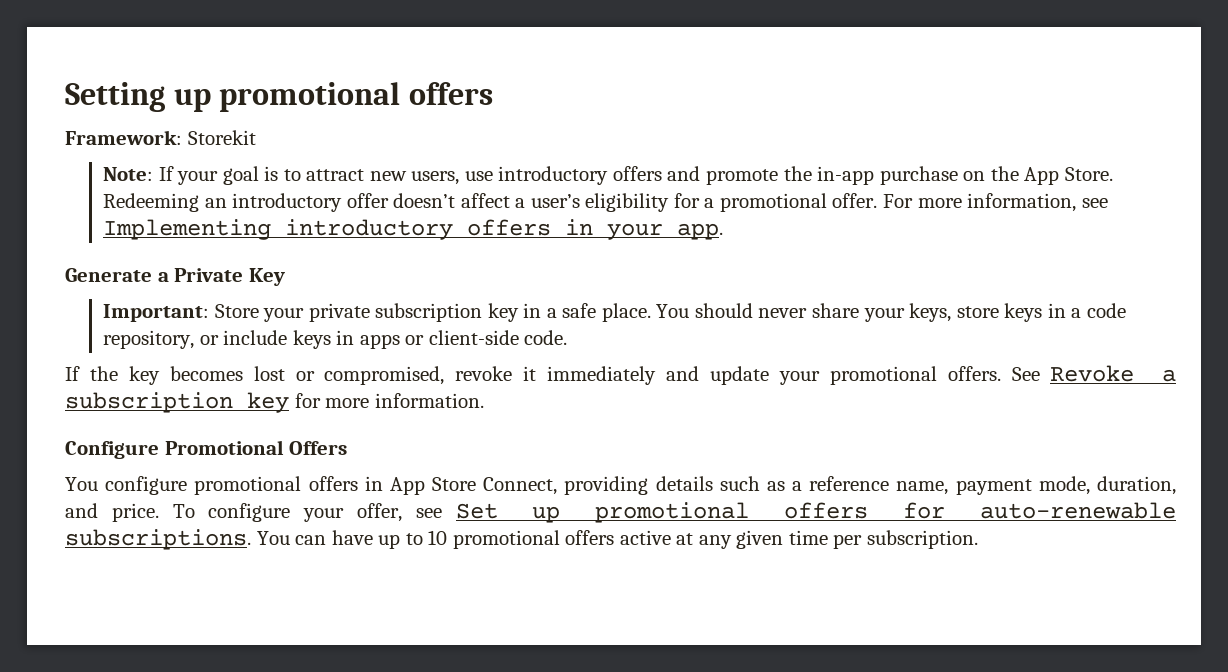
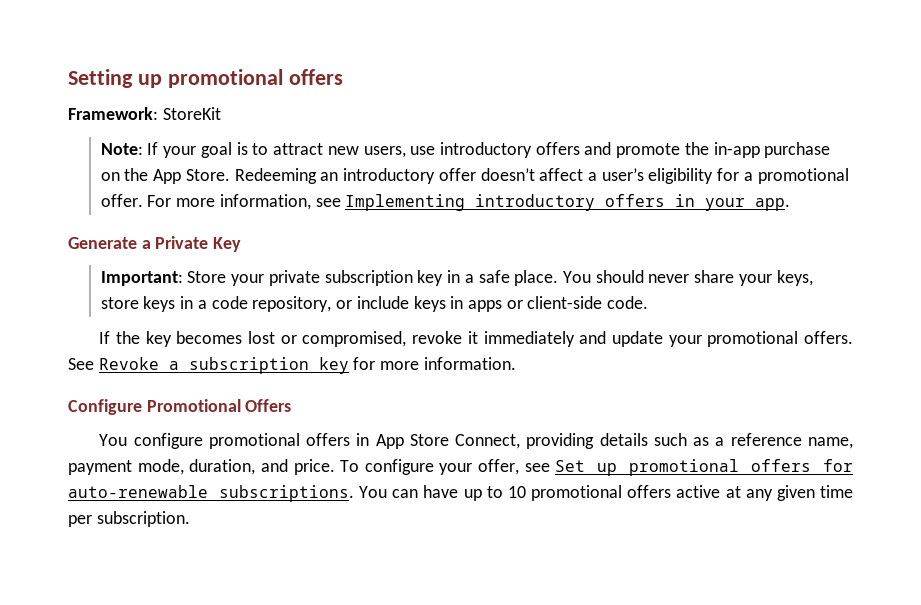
[187,130,256,145] Storekit -> [162,107,221,120] StoreKit

